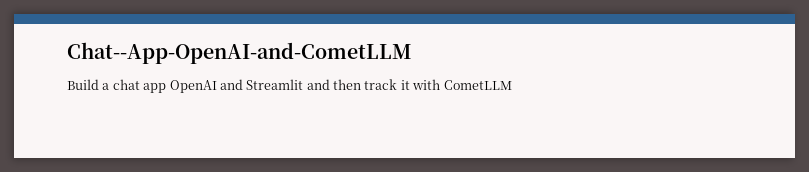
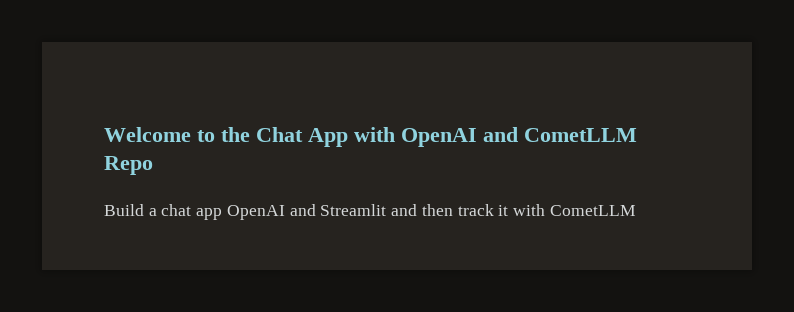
[67,42,412,64] Chat--App-OpenAI-and-CometLLM -> [104,127,637,147] [104,156,153,175] Welcome to the Chat App with OpenAI and CometLLM Repo

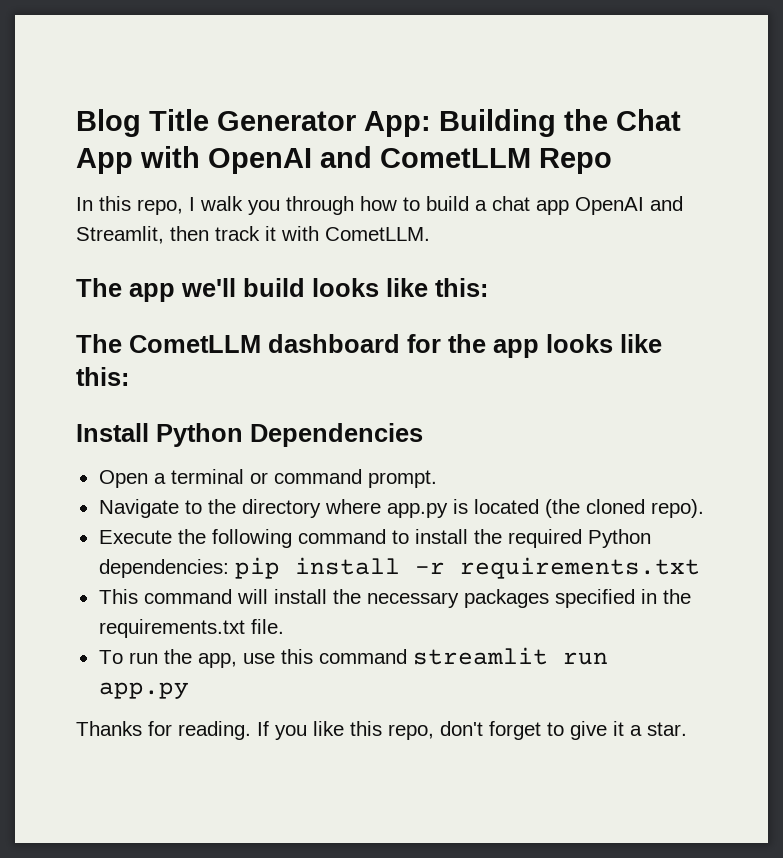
[104,127,215,142] Welcome to -> [76,109,556,137] Blog Title Generator App: Building
[104,204,144,216] Build -> [76,196,469,215] In this repo, I walk you through how to build
[320,204,418,216] Streamlit and -> [76,226,164,244] Streamlit,
[549,205,636,216] CometLLM -> [325,227,430,241] [76,278,488,302] [76,334,662,358] [76,367,129,386] [76,423,423,447] [98,469,437,488] [98,499,704,518] [98,529,651,548] [98,557,700,579] [98,589,691,608] [98,619,284,638] [98,647,608,668] [98,682,189,699] [76,721,687,740] CometLLM. // The app we'll build looks like this: // The CometLLM dashboard for the app looks like this: // Install Python Dependencies // Open a terminal or command prompt. // Navigate to the directory where app.py is located (the cloned repo). // Execute the following command to install the required Python dependencies: pip install -r requirements.txt // This command will install the necessary packages specified in the requirements.txt file. // To run the app, use this command streamlit run app.py // Thanks for reading. If you like this repo, don't forget to give it a star.

